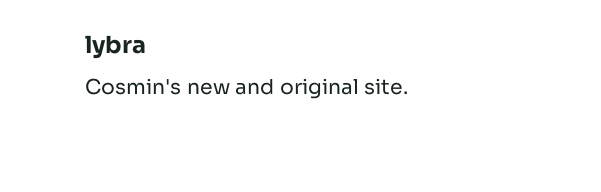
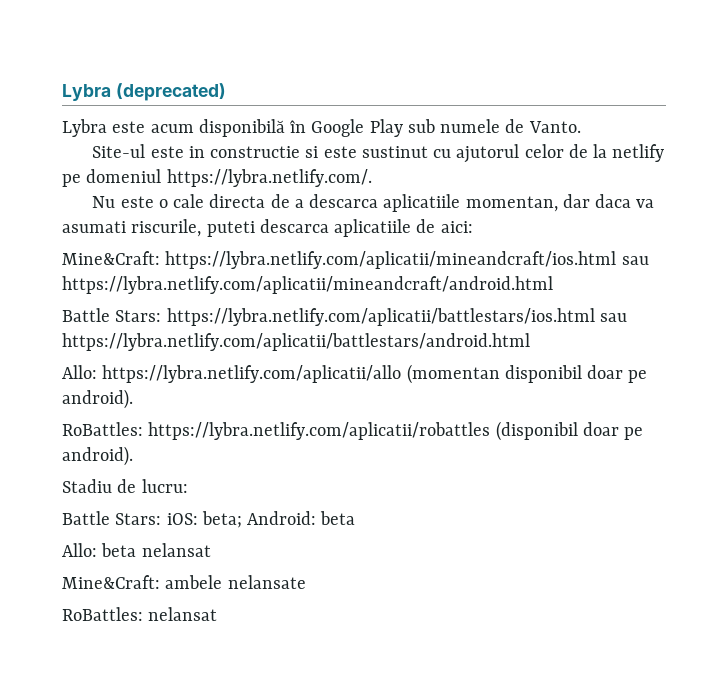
[85,35,146,59] [85,78,409,99] lybra // Cosmin's new and original site. -> [62,83,226,101] [62,119,581,137] [92,144,665,163] [62,169,372,187] [92,194,655,212] [62,219,473,237] [62,251,649,269] [62,276,553,294] [62,308,627,326] [62,333,530,351] [62,364,648,384] [62,389,133,409] [62,421,644,441] [62,446,133,466] [62,479,188,493] [62,511,356,528] [62,543,211,557] [62,575,306,589] [62,607,218,621] Lybra (deprecated) // Lybra este acum disponibilă în Google Play sub numele de Vanto. // Site-ul este in constructie si este sustinut cu ajutorul celor de la netlify pe domeniul https://lybra.netlify.com/. // Nu este o cale directa de a descarca aplicatiile momentan, dar daca va asumati riscurile, puteti descarca aplicatiile de aici: // Mine&Craft: https://lybra.netlify.com/aplicatii/mineandcraft/ios.html sau https://lybra.netlify.com/aplicatii/mineandcraft/android.html // Battle Stars: https://lybra.netlify.com/aplicatii/battlestars/ios.html sau https://lybra.netlify.com/aplicatii/battlestars/android.html // Allo: https://lybra.netlify.com/aplicatii/allo (momentan disponibil doar pe android). // RoBattles: https://lybra.netlify.com/aplicatii/robattles (disponibil doar pe android). // Stadiu de lucru: // Battle Stars: iOS: beta; Android: beta // Allo: beta nelansat // Mine&Craft: ambele nelansate // RoBattles: nelansat

